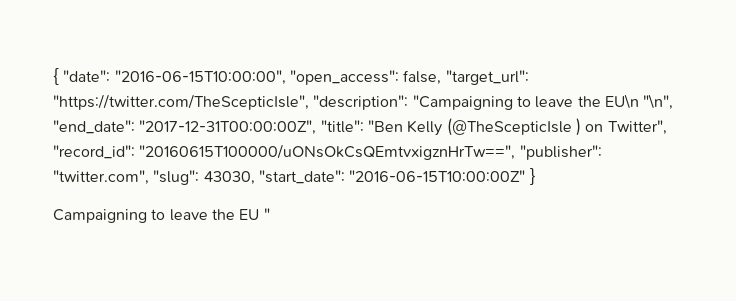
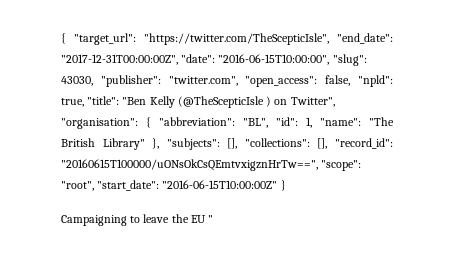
[53,68,529,85] [53,94,674,110] [53,120,317,135] { "date": "2016-06-15T10:00:00", "open_access": false, "target_url": "https://twitter.com/TheScepticIsle", "description": "Campaigning to leave the EU\n "\n", "end_date": "2017-12-31T00:00:00Z", -> [61,33,393,45] [61,54,367,66] [61,75,394,87] [61,98,84,107] { "target_url": "https://twitter.com/TheScepticIsle", "end_date": "2017-12-31T00:00:00Z", "date": "2016-06-15T10:00:00", "slug": 43030, "publisher": "twitter.com", "open_access": false, "npld": true,
[53,144,602,160] [53,170,255,185] "record_id": "20160615T100000/uONsOkCsQEmtvxigznHrTw==", "publisher": "twitter.com", "slug": 43030, -> [61,117,394,129] [61,138,393,150] [61,159,362,171] [61,181,94,191] "organisation": { "abbreviation": "BL", "id": 1, "name": "The British Library" }, "subjects": [], "collections": [], "record_id": "20160615T100000/uONsOkCsQEmtvxigznHrTw==", "scope": "root",

